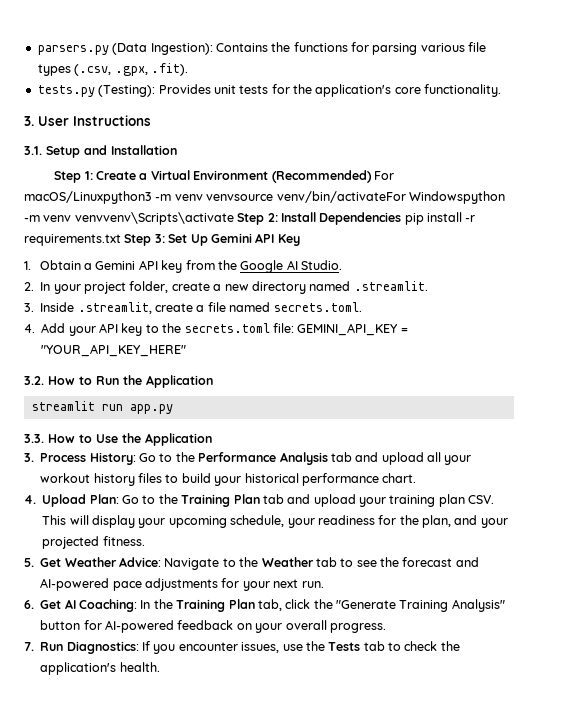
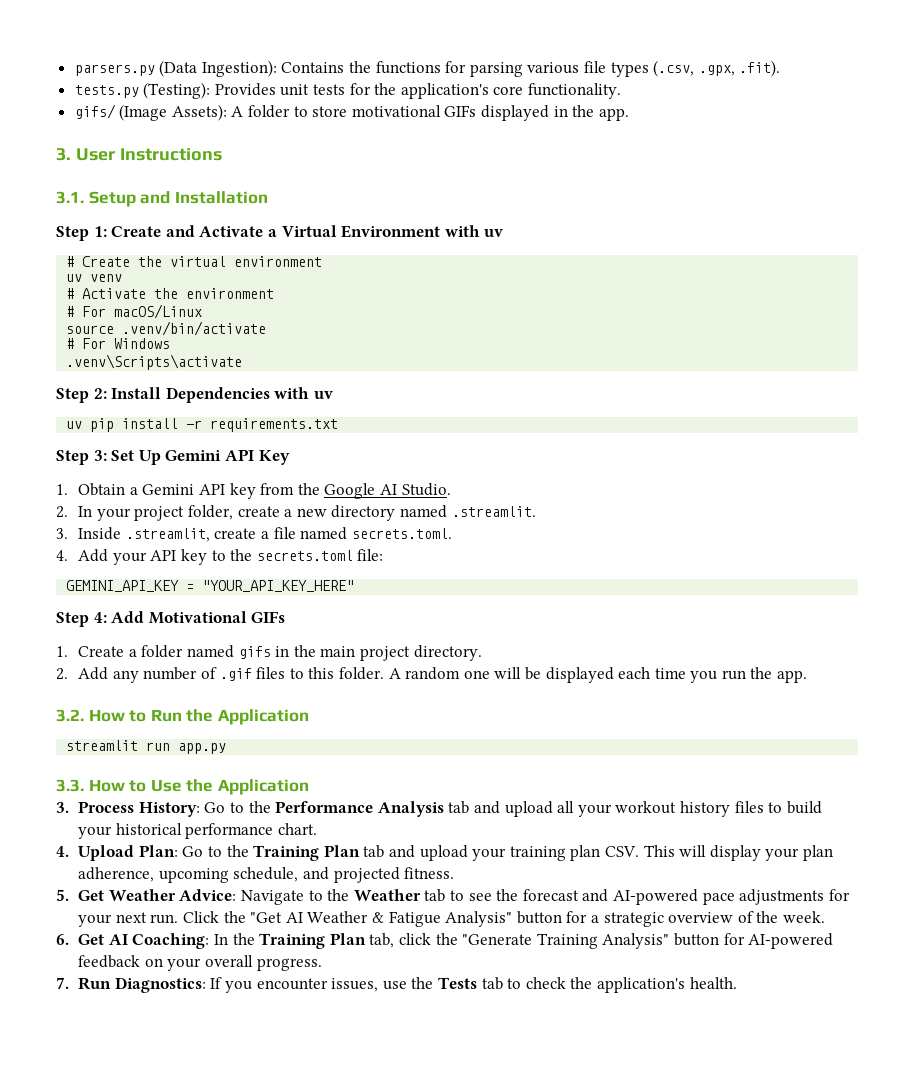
(502, 90) none -> [74,104,629,121] // gifs/ (Image Assets): A folder to store motivational GIFs displayed in the app.
(137, 175) none -> [165,225,264,237] and Activate
[271,170,394,183] [24,191,505,204] [24,212,234,225] (Recommended) For macOS/Linuxpython3 -m venv venvsource venv/bin/activateFor Windowspython -m venv venvvenv\Scripts\activate -> [444,225,504,237] [66,256,323,267] [66,274,123,282] [66,288,275,299] [66,304,203,319] [66,321,267,336] [66,338,171,349] [66,354,243,370] with uv // # Create the virtual environment // uv venv // # Activate the environment // # For macOS/Linux // source .venv/bin/activate // # For Windows // .venv\Scripts\activate //
(402, 218) none -> [274,387,333,399] [66,421,83,429] with uv // uv
(121, 240) none -> (339, 425) //
(294, 328) none -> (384, 555) //
(187, 350) none -> [56,611,286,627] [56,645,482,661] [56,667,808,683] // Step 4: Add Motivational GIFs // 1. Create a folder named gifs in the main project directory. // 2. Add any number of .gif files to this folder. A random one will be displayed each time you run the app.
[168,515,508,528] upcoming schedule, your readiness for the plan, and your -> [802,845,833,861] [78,867,330,883] plan adherence, upcoming schedule, and
(324, 584) none -> [183,911,825,927] Click the "Get AI Weather & Fatigue Analysis" button for a strategic overview of the week.

